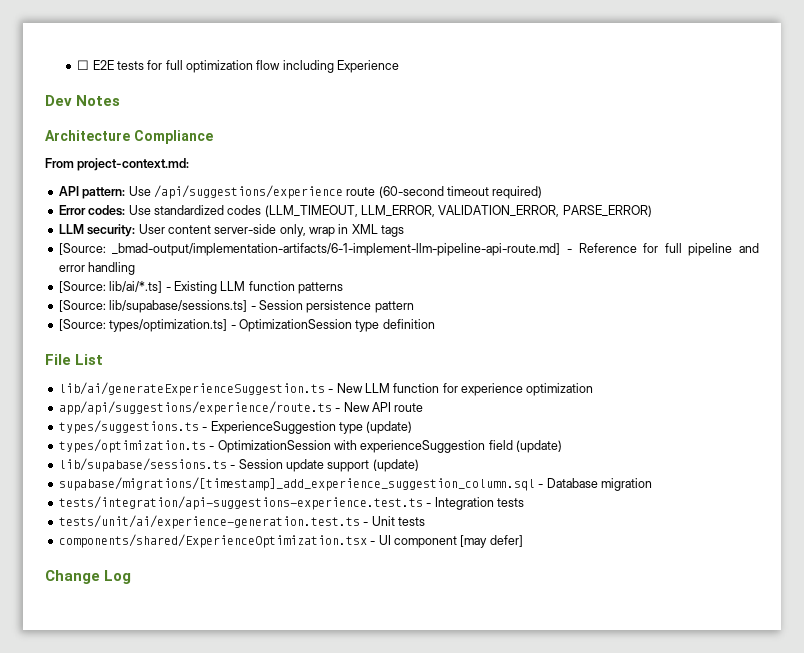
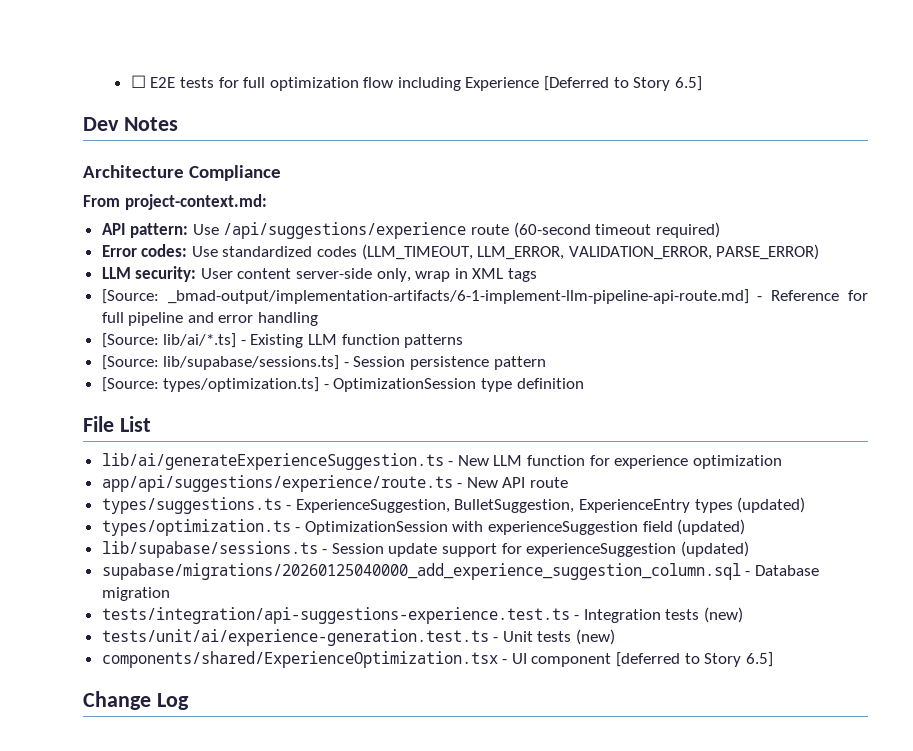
(400, 66) none -> [544,76,702,91] [Deferred to Story 6.5]
[210,421,413,434] ExperienceSuggestion type (update) -> [295,497,806,513] ExperienceSuggestion, BulletSuggestion, ExperienceEntry types (updated)
[516,440,562,453] (update) -> [677,519,746,535] (updated)
[372,459,419,472] [58,477,535,491] (update) // supabase/migrations/[timestamp]_add_experience_suggestion_column.sql -> [501,541,749,557] [101,563,741,580] for experienceSuggestion (updated) // supabase/migrations/20260125040000_add_experience_suggestion_column.sql
(524, 502) none -> [704,607,744,623] (new)
(425, 521) none -> [576,629,616,645] (new)
[460,535,523,548] [may defer] -> [616,652,773,667] [deferred to Story 6.5]

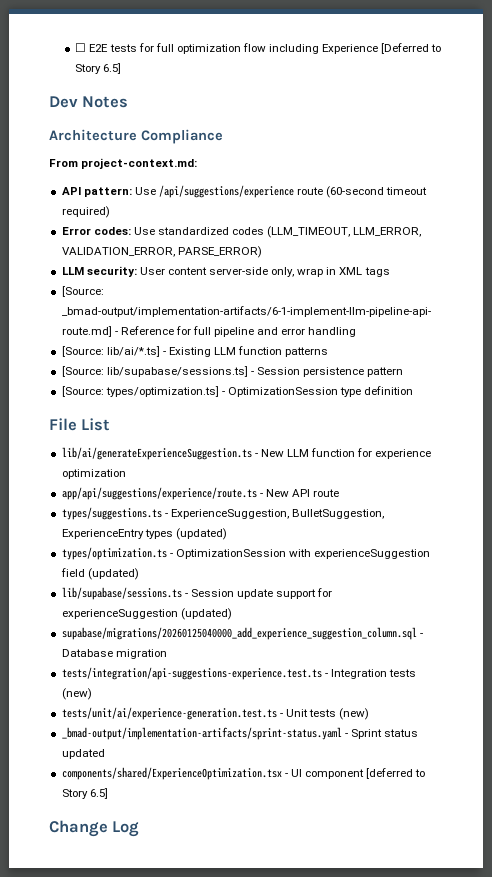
(616, 637) none -> [61,727,418,740] [61,749,105,759] // _bmad-output/implementation-artifacts/sprint-status.yaml - Sprint status updated

